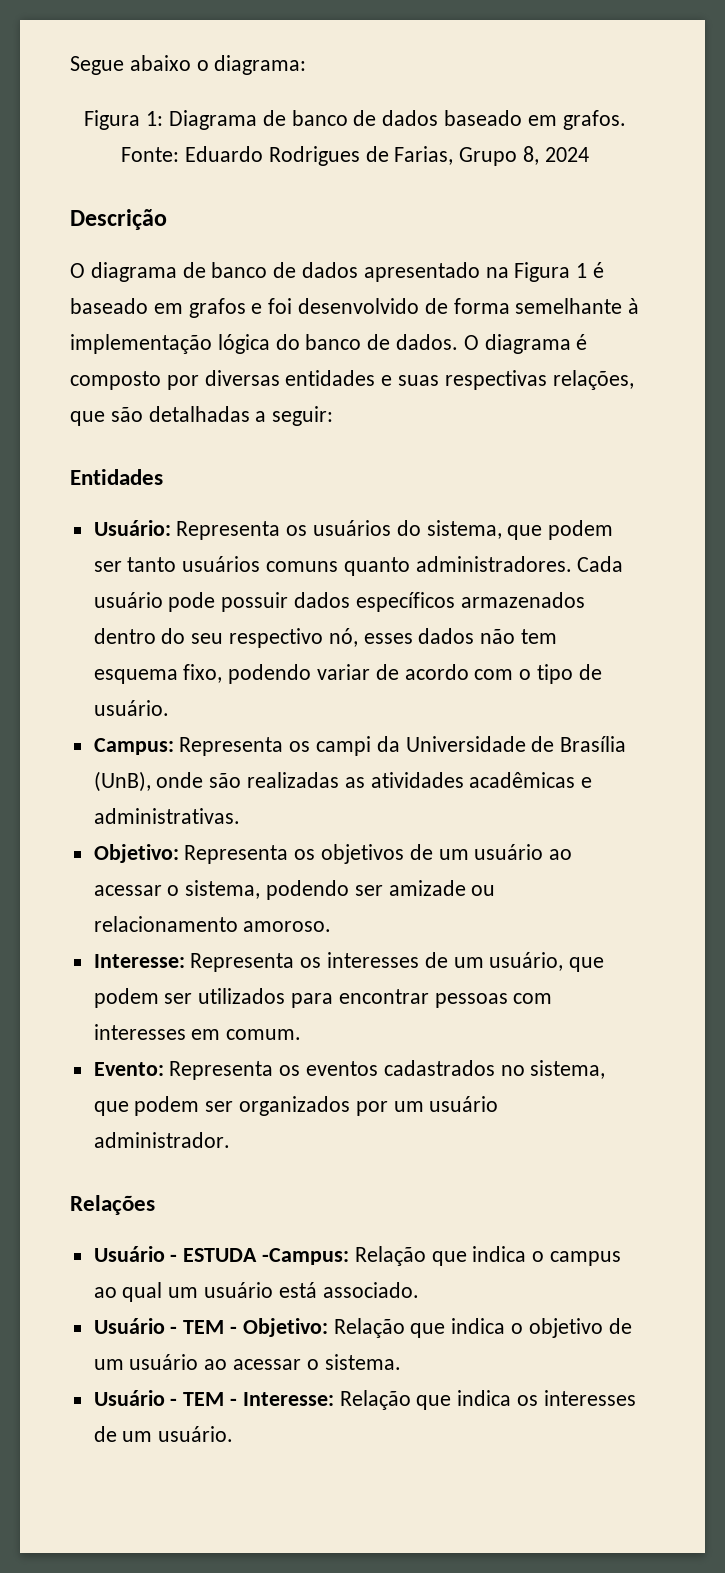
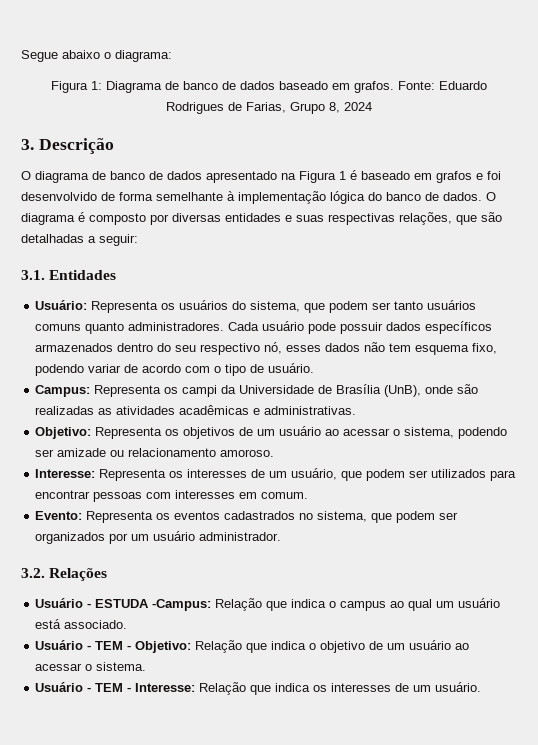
(589, 154) none -> [21,139,34,150] 3.
(334, 416) none -> [21,270,45,280] 3.1.
(230, 1140) none -> [21,568,45,578] 3.2.

